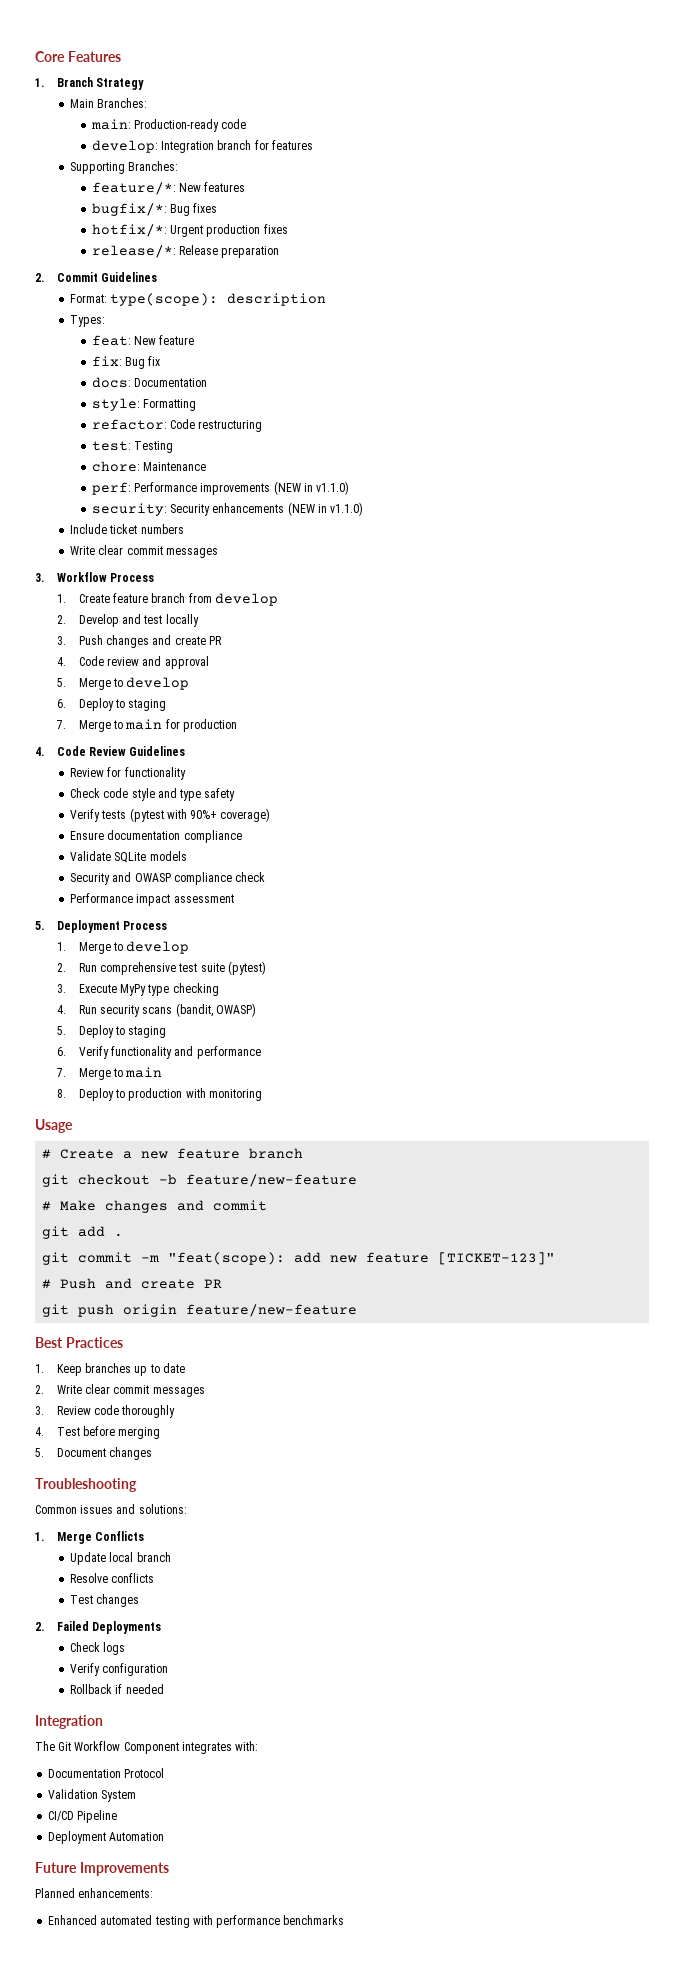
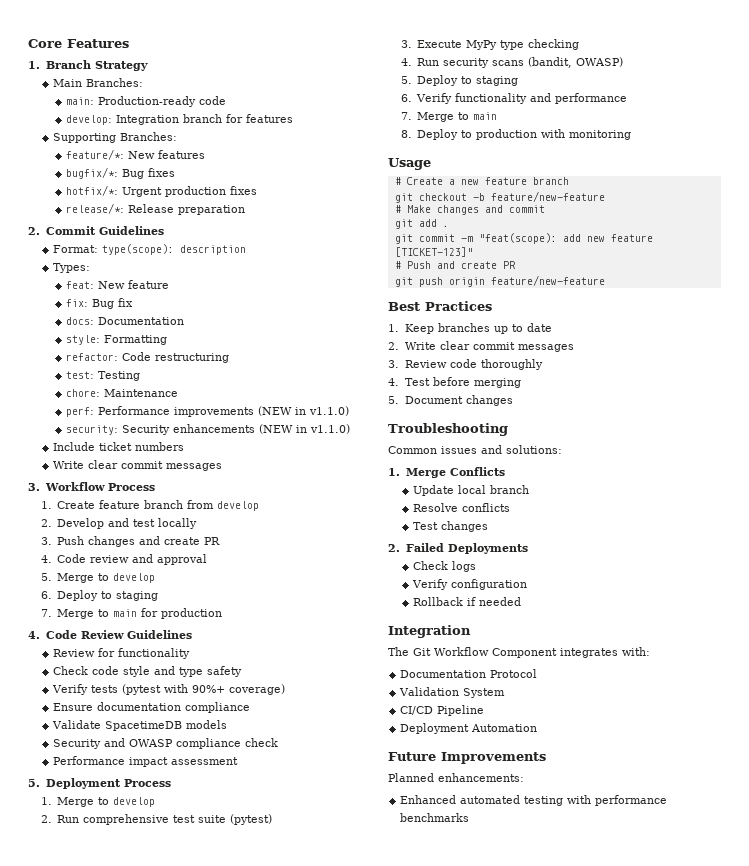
[114,852,147,863] SQLite -> [104,721,182,731] SpacetimeDB

